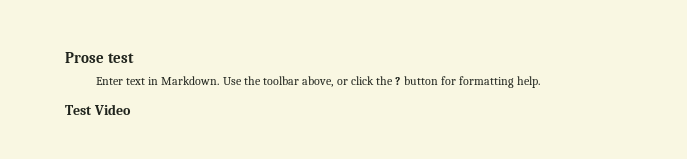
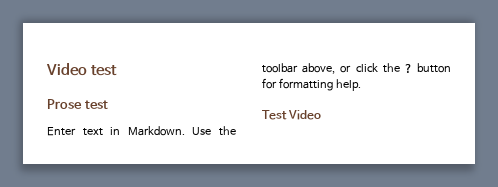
(65, 57) none -> [46,63,118,76] Video test //

